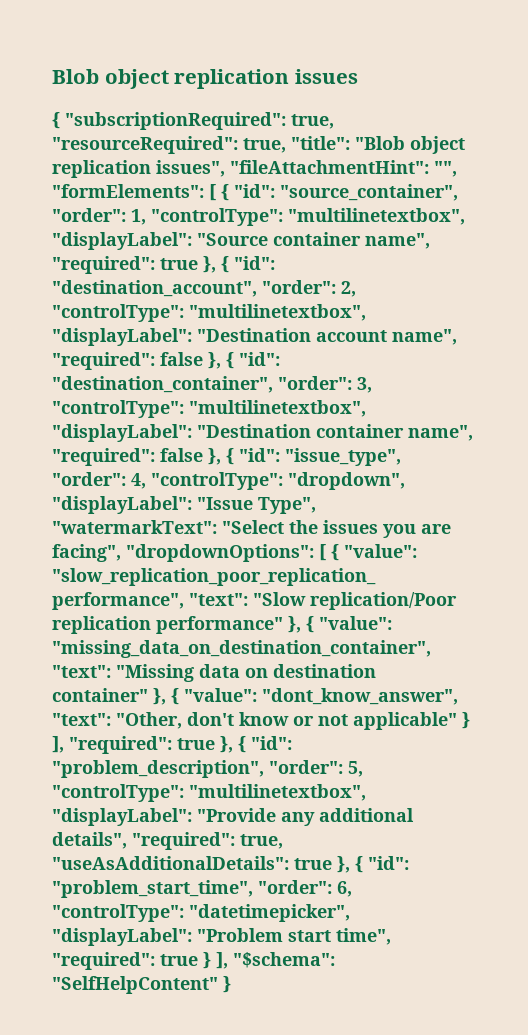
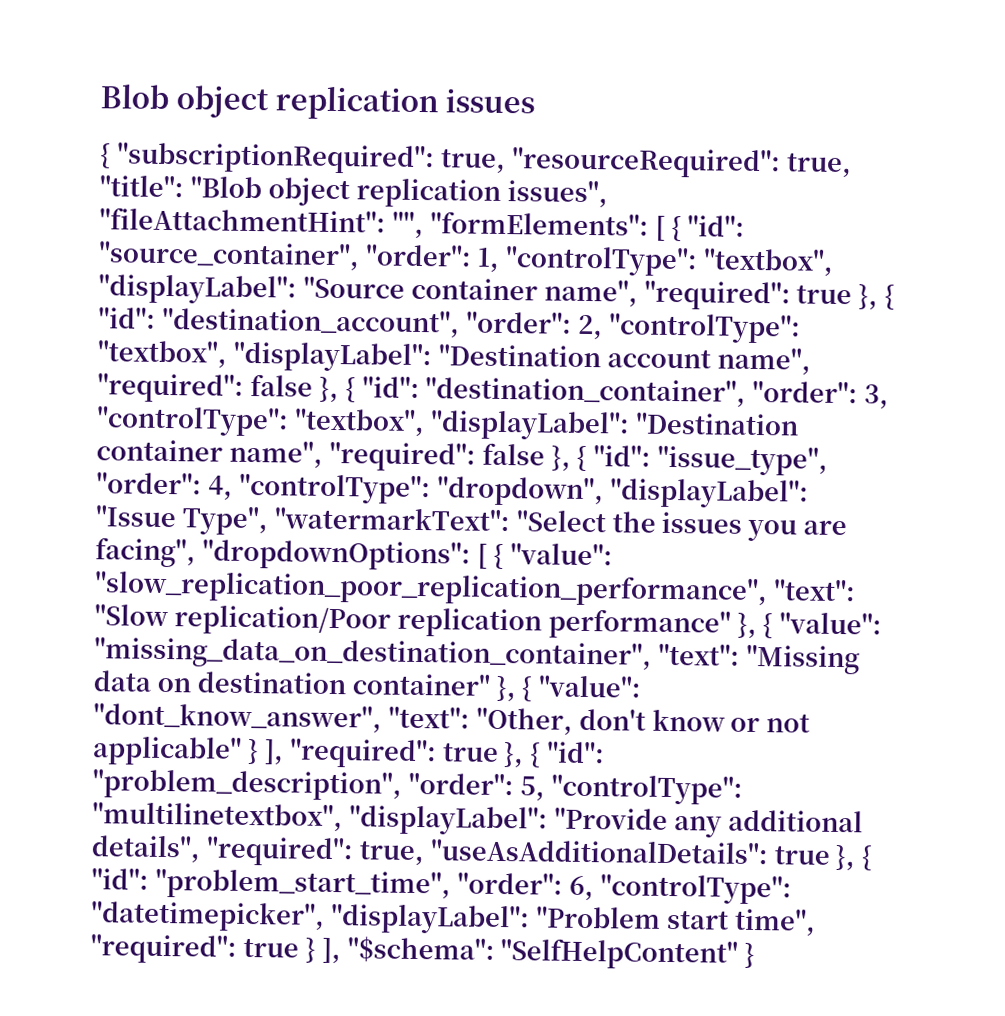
[288,208,465,225] "multilinetextbox", -> [702,248,834,276] "textbox",
[189,304,366,321] "multilinetextbox", -> [97,340,227,368] "textbox",
[189,400,366,417] "multilinetextbox", -> [293,408,425,437] "textbox",

